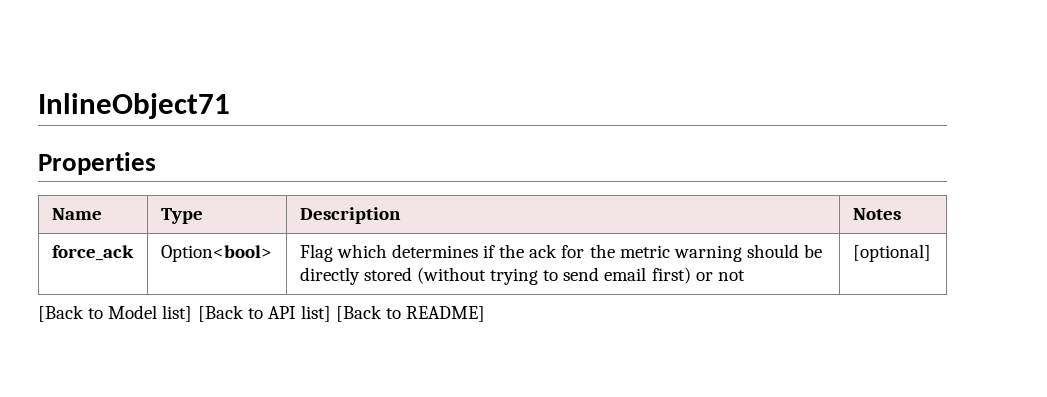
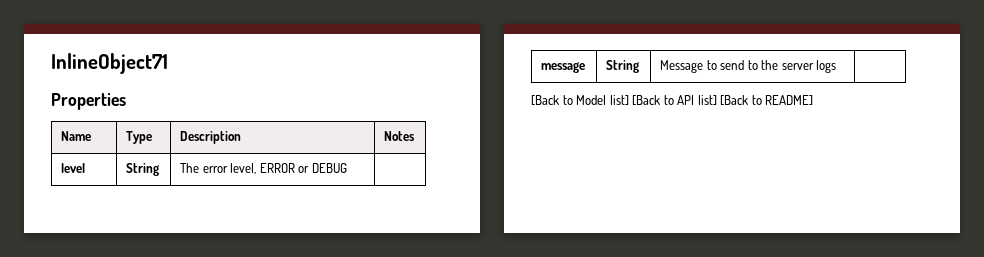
[51,245,134,261] [160,245,272,262] [299,244,823,262] [299,267,745,285] [852,244,931,262] force_ack | Option<bool> | Flag which determines if the ack for the metric warning should be directly stored (without trying to send email first) or not | [optional] -> [61,163,86,173] [126,163,160,176] [180,163,347,174] [541,62,586,73] [606,60,640,73] [660,60,837,73] level | String | The error level, ERROR or DEBUG | // message | String | Message to send to the server logs |

